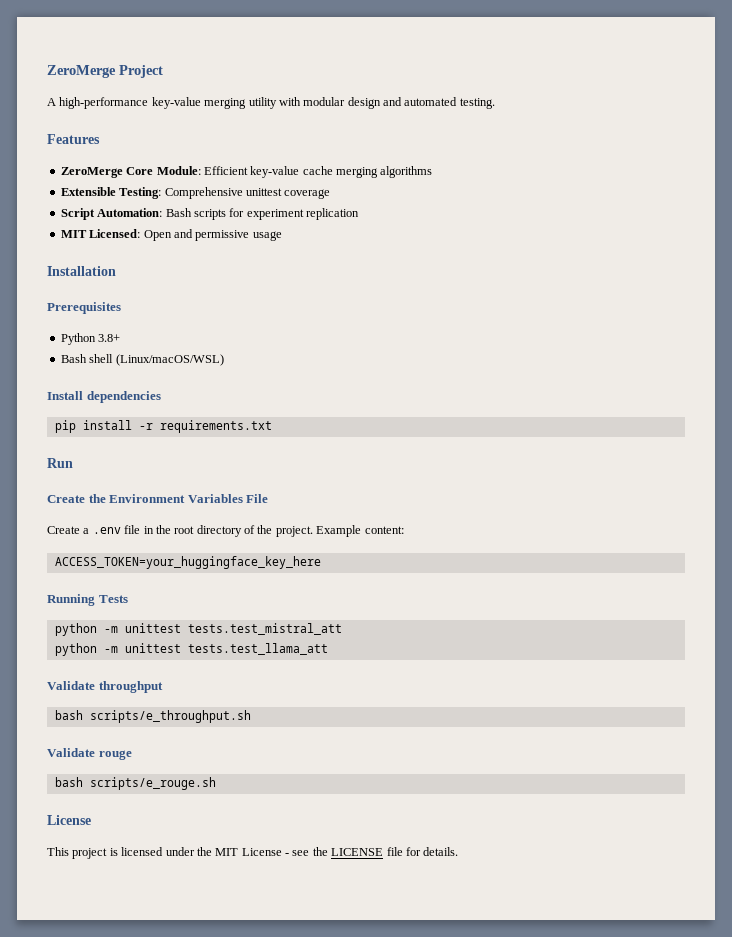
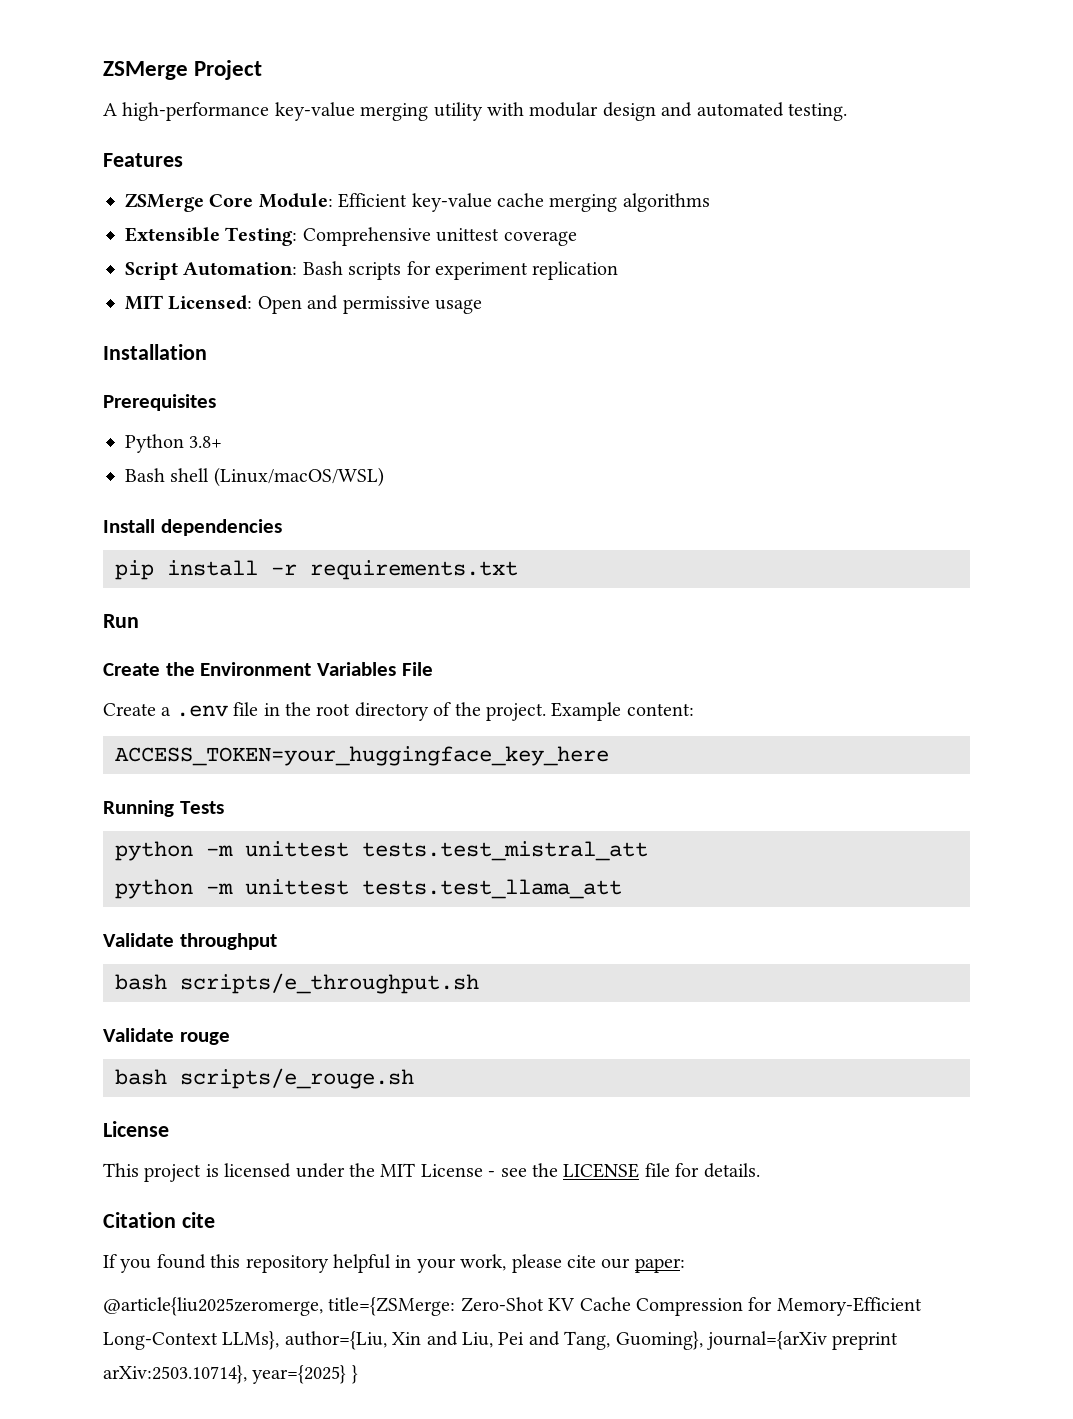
[47,65,116,78] ZeroMerge -> [103,61,188,80] ZSMerge
[60,167,123,178] ZeroMerge -> [125,193,204,212] ZSMerge
(459, 851) none -> [103,1212,215,1228] [103,1254,685,1273] [103,1297,922,1316] [103,1331,899,1350] [103,1365,358,1384] // Citation cite // If you found this repository helpful in your work, please cite our paper: // @article{liu2025zeromerge, title={ZSMerge: Zero-Shot KV Cache Compression for Memory-Efficient Long-Context LLMs}, author={Liu, Xin and Liu, Pei and Tang, Guoming}, journal={arXiv preprint arXiv:2503.10714}, year={2025} }

